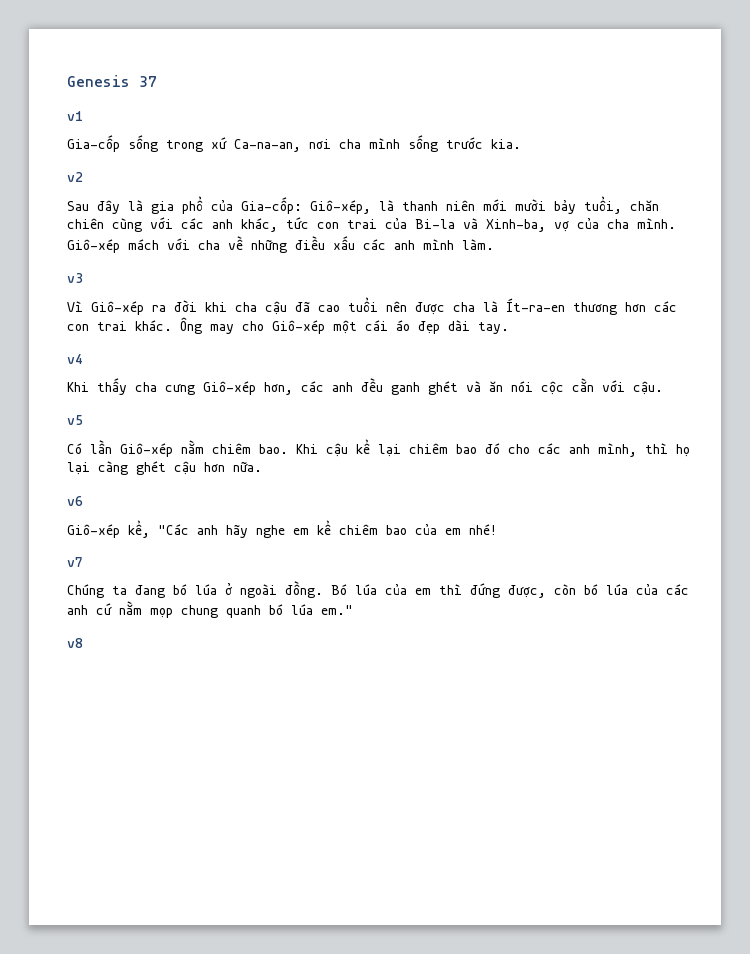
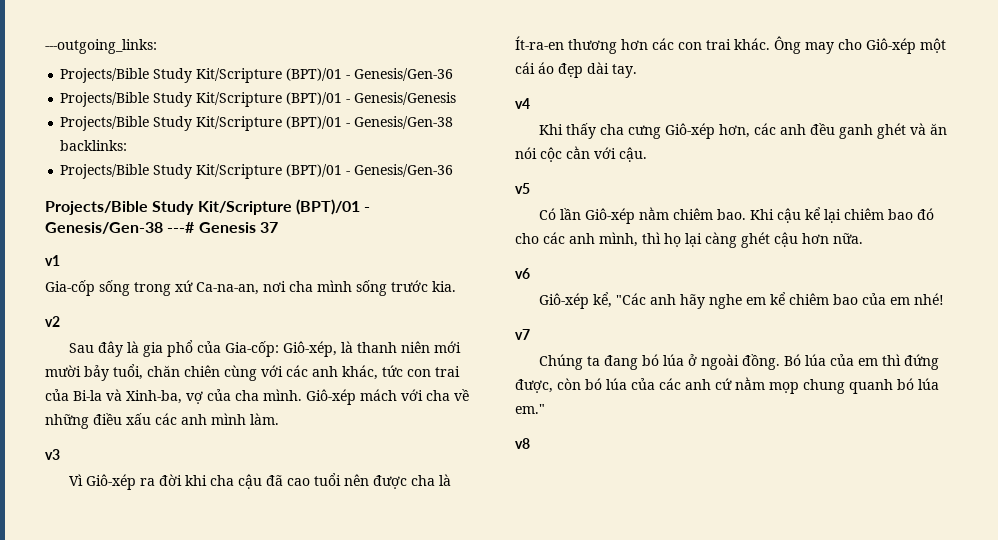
(67, 81) none -> [45,39,157,54] [60,68,454,83] [60,92,457,107] [60,116,454,131] [60,140,128,151] [60,164,454,179] [45,199,371,215] [45,222,196,234] ---outgoing_links: // Projects/Bible Study Kit/Scripture (BPT)/01 - Genesis/Gen-36 // Projects/Bible Study Kit/Scripture (BPT)/01 - Genesis/Genesis // Projects/Bible Study Kit/Scripture (BPT)/01 - Genesis/Gen-38 backlinks: // Projects/Bible Study Kit/Scripture (BPT)/01 - Genesis/Gen-36 // Projects/Bible Study Kit/Scripture (BPT)/01 - Genesis/Gen-38 ---#

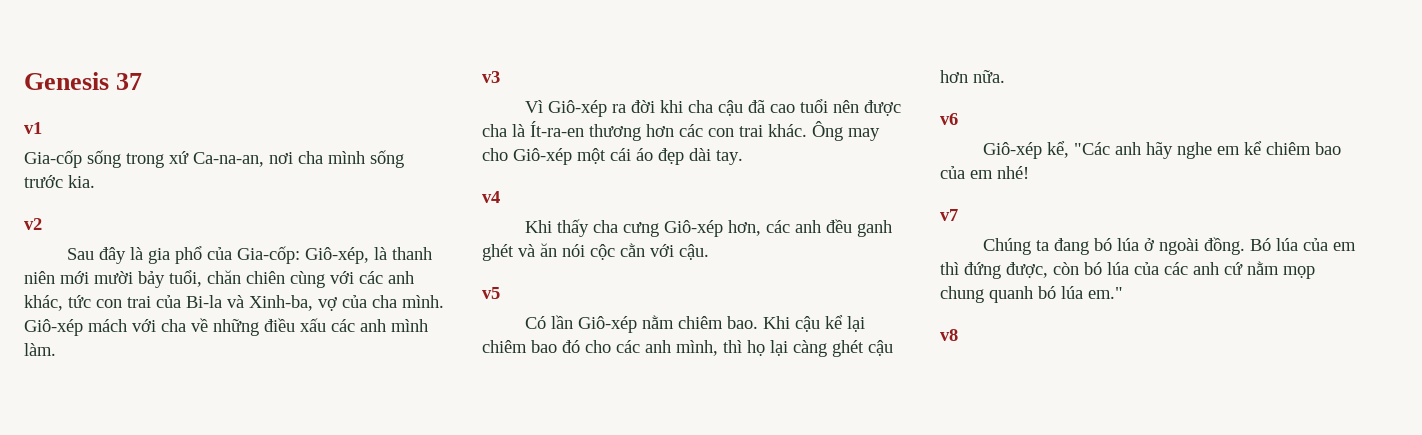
[45,39,157,54] [60,68,454,83] [60,92,457,107] [60,116,454,131] [60,140,128,151] [60,164,454,179] [45,199,371,215] [45,222,196,234] ---outgoing_links: // Projects/Bible Study Kit/Scripture (BPT)/01 - Genesis/Gen-36 // Projects/Bible Study Kit/Scripture (BPT)/01 - Genesis/Genesis // Projects/Bible Study Kit/Scripture (BPT)/01 - Genesis/Gen-38 backlinks: // Projects/Bible Study Kit/Scripture (BPT)/01 - Genesis/Gen-36 // Projects/Bible Study Kit/Scripture (BPT)/01 - Genesis/Gen-38 ---# -> (24, 81) none

